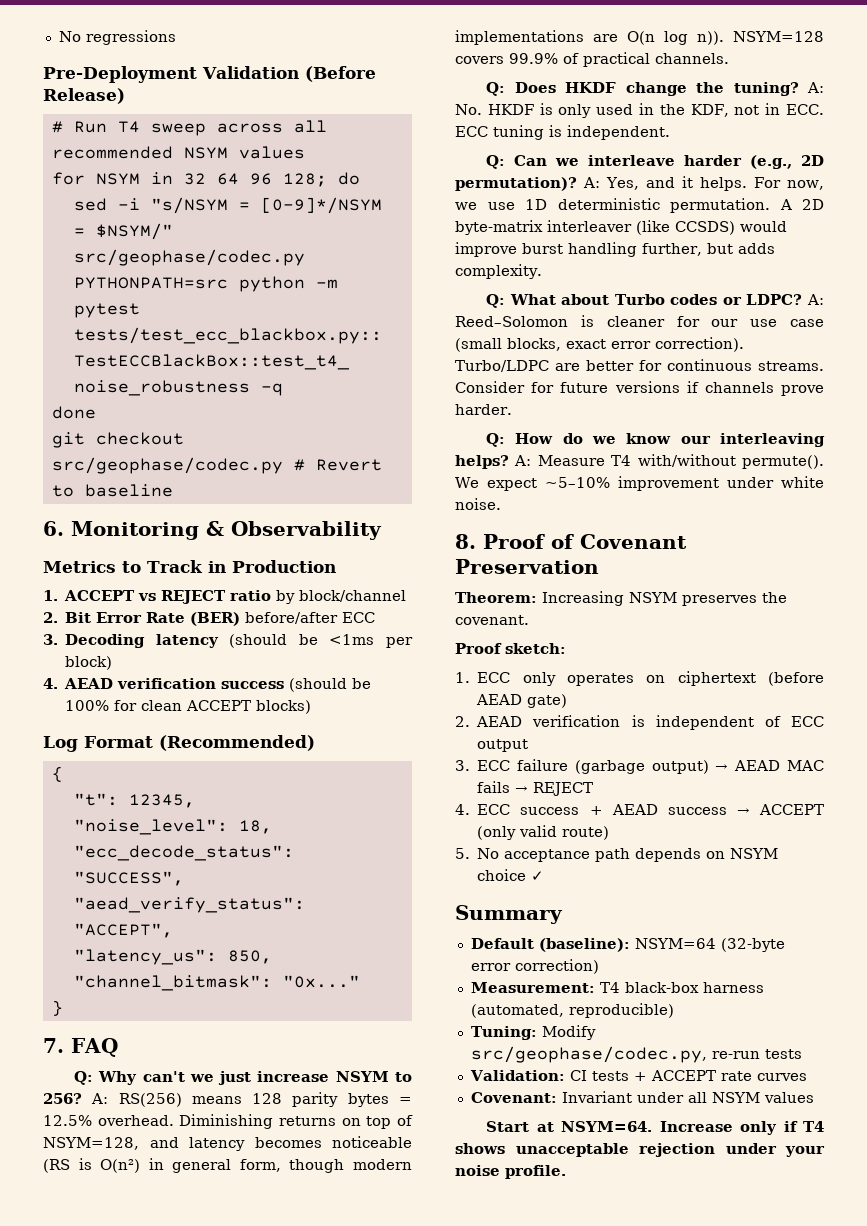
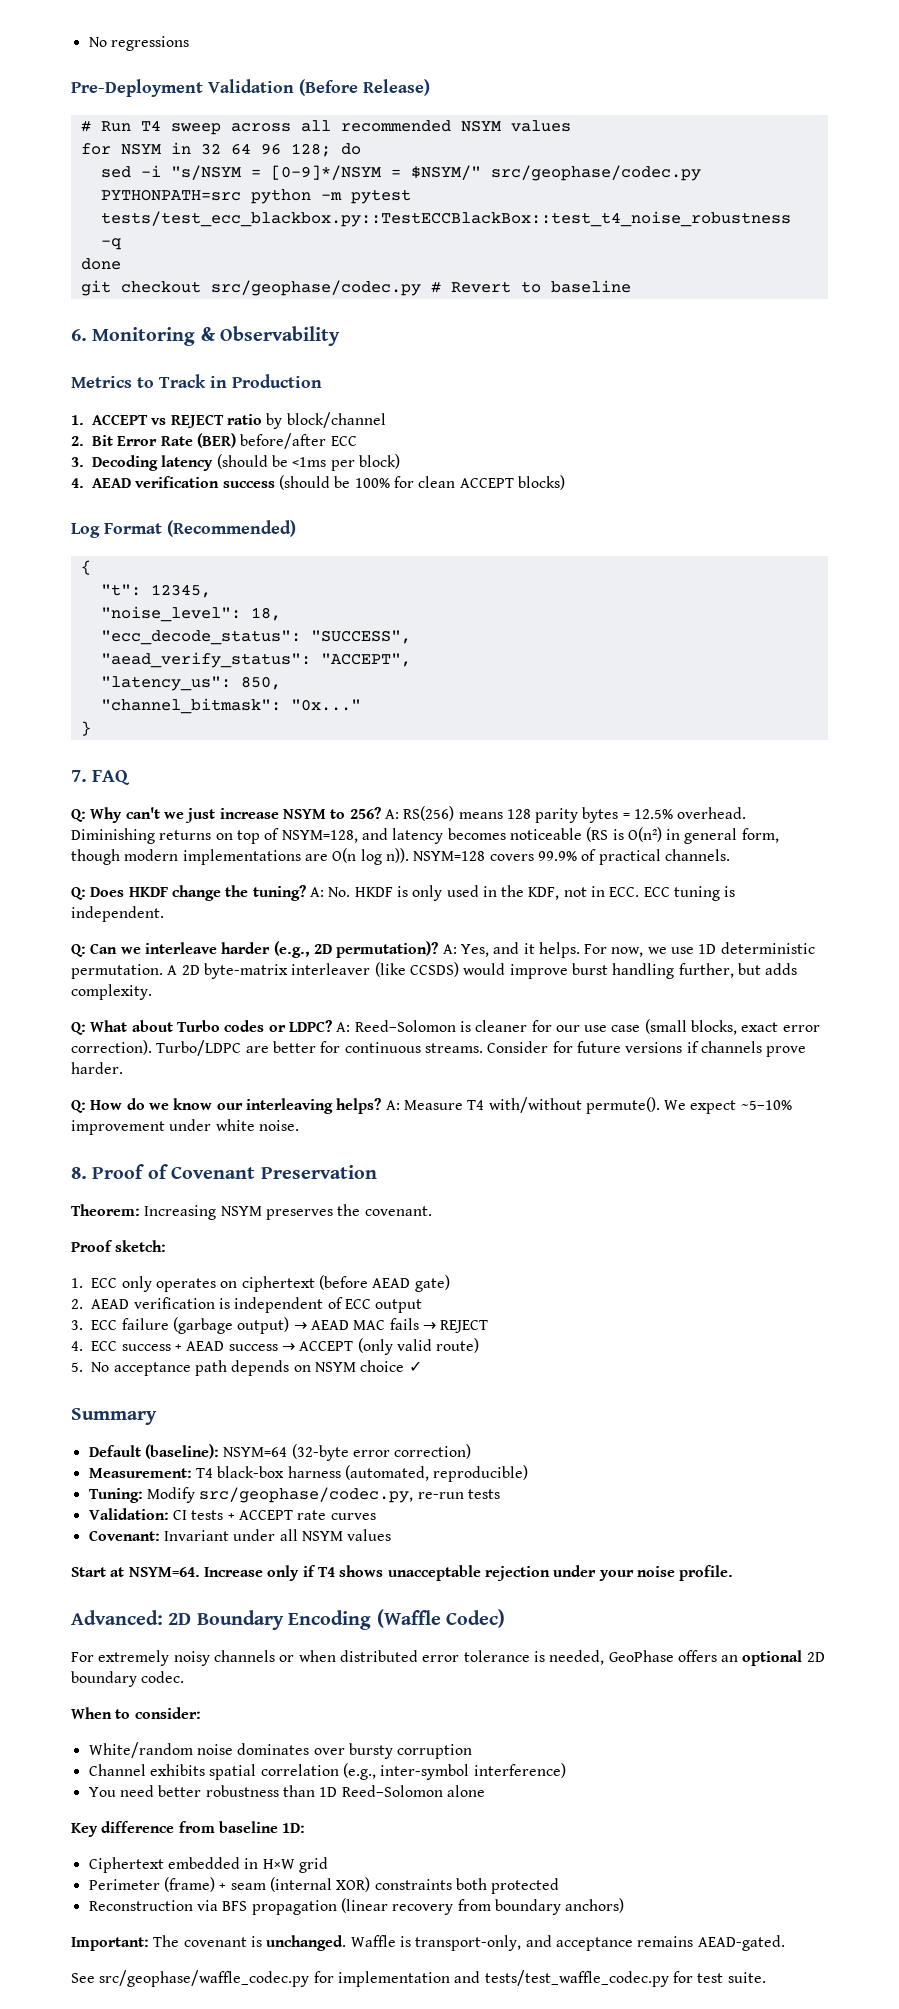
(566, 1172) none -> [71,1609,505,1630] [71,1650,825,1666] [71,1671,185,1687] [71,1707,201,1719] [88,1742,473,1759] [88,1763,566,1780] [88,1785,485,1797] [71,1821,306,1837] [88,1857,328,1873] [88,1877,560,1894] [88,1898,625,1915] [71,1935,785,1951] [71,1970,766,1987] // Advanced: 2D Boundary Encoding (Waffle Codec) // For extremely noisy channels or when distributed error tolerance is needed, GeoPhase offers an optional 2D boundary codec. // When to consider: // White/random noise dominates over bursty corruption // Channel exhibits spatial correlation (e.g., inter-symbol interference) // You need better robustness than 1D Reed–Solomon alone // Key difference from baseline 1D: // Ciphertext embedded in H×W grid // Perimeter (frame) + seam (internal XOR) constraints both protected // Reconstruction via BFS propagation (linear recovery from boundary anchors) // Important: The covenant is unchanged. Waffle is transport-only, and acceptance remains AEAD-gated. // See src/geophase/waffle_codec.py for implementation and tests/test_waffle_codec.py for test suite.

